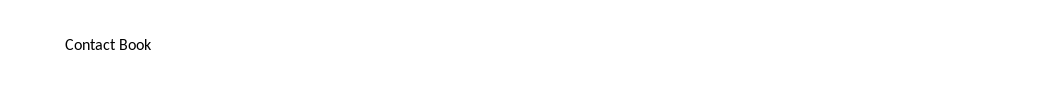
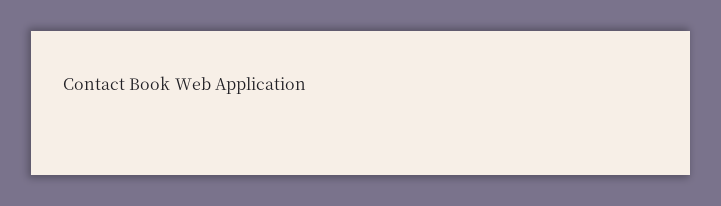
(153, 44) none -> [174,77,306,94] Web Application

